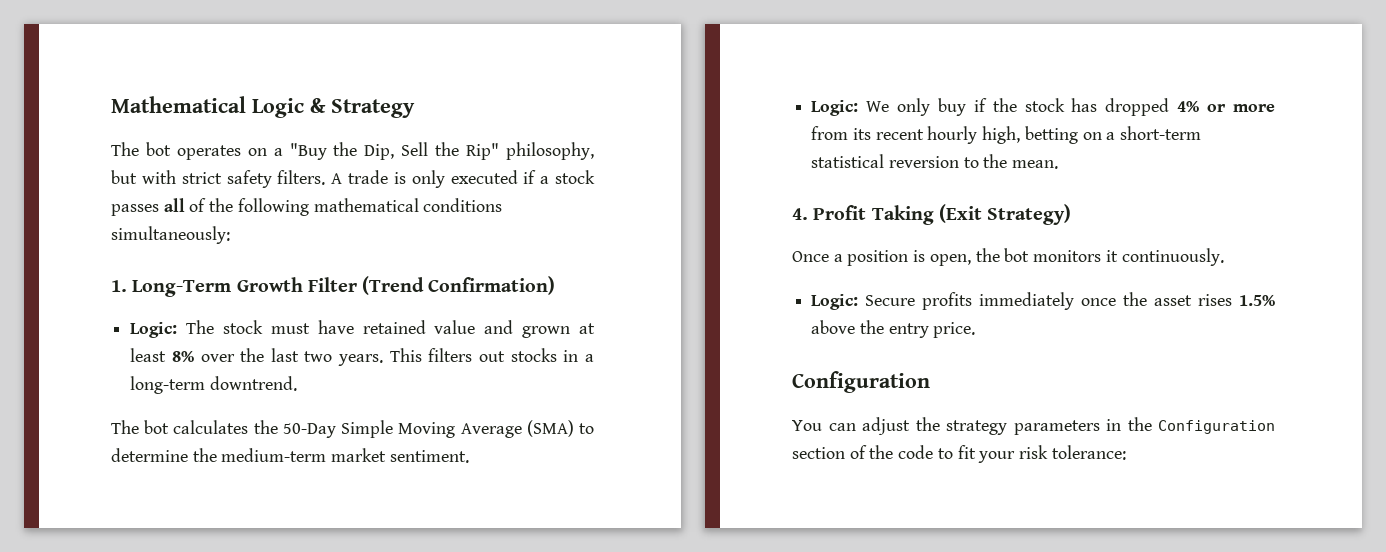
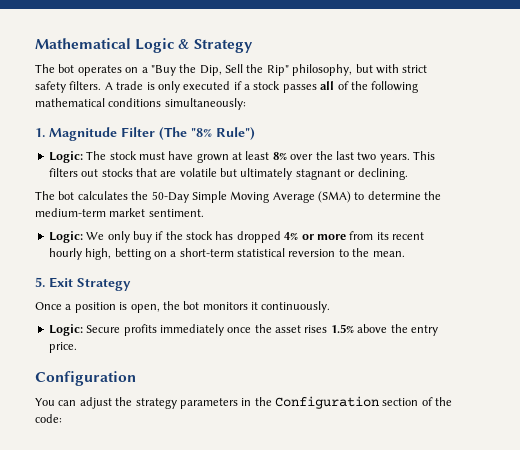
[132,276,556,297] Long-Term Growth Filter (Trend Confirmation) -> [49,127,255,141] Magnitude Filter (The "8% Rule")
[362,320,514,334] retained value and -> (194, 155) none
[563,350,594,362] [130,376,297,394] in a long-term downtrend. -> [135,168,408,180] that are volatile but ultimately stagnant or declining.
[792,204,1072,225] 4. Profit Taking (Exit Strategy) -> [35,277,131,291] 5. Exit Strategy
[898,445,1126,463] code to fit your risk tolerance: -> [35,414,62,423] code:

